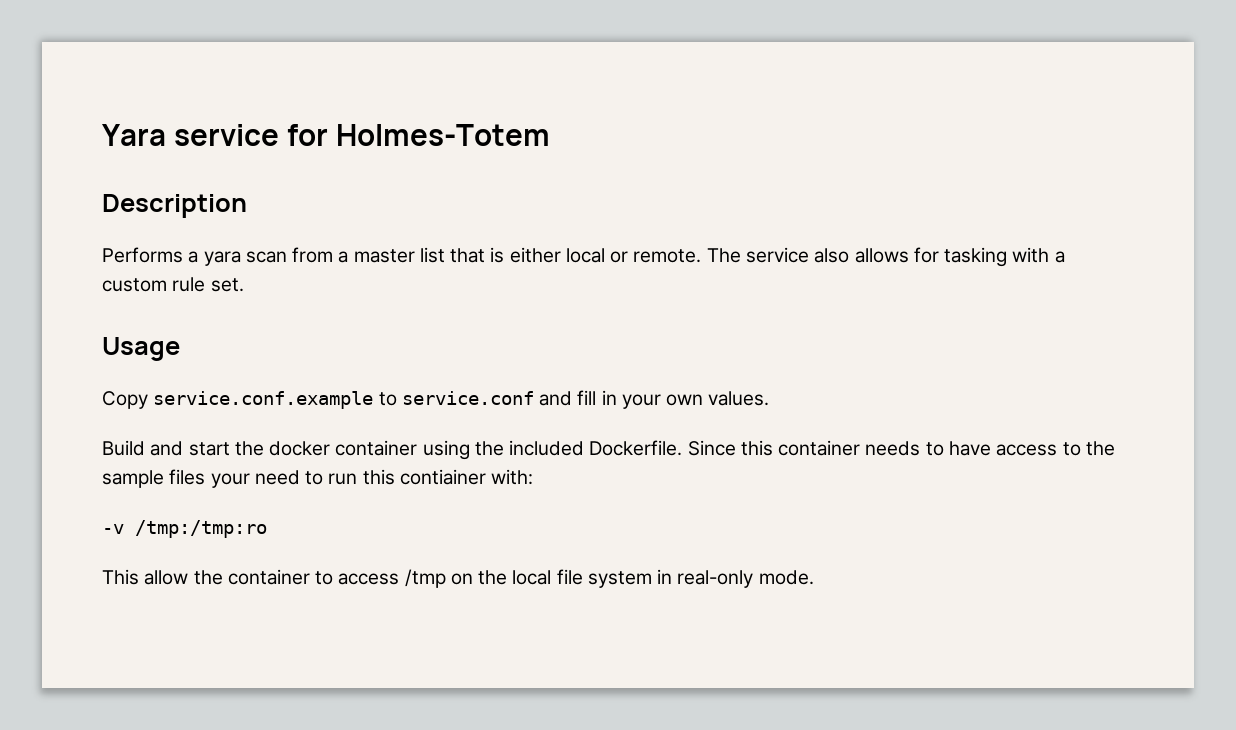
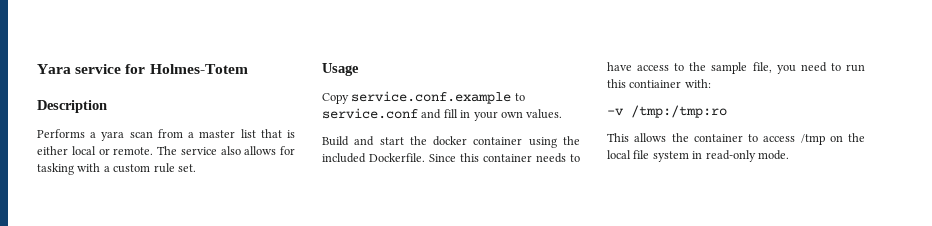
[169,469,250,488] files your -> [752,62,796,74] file, you
[144,570,189,585] allow -> [634,133,667,142] allows
[677,570,754,588] real-only -> [705,150,756,162] read-only

